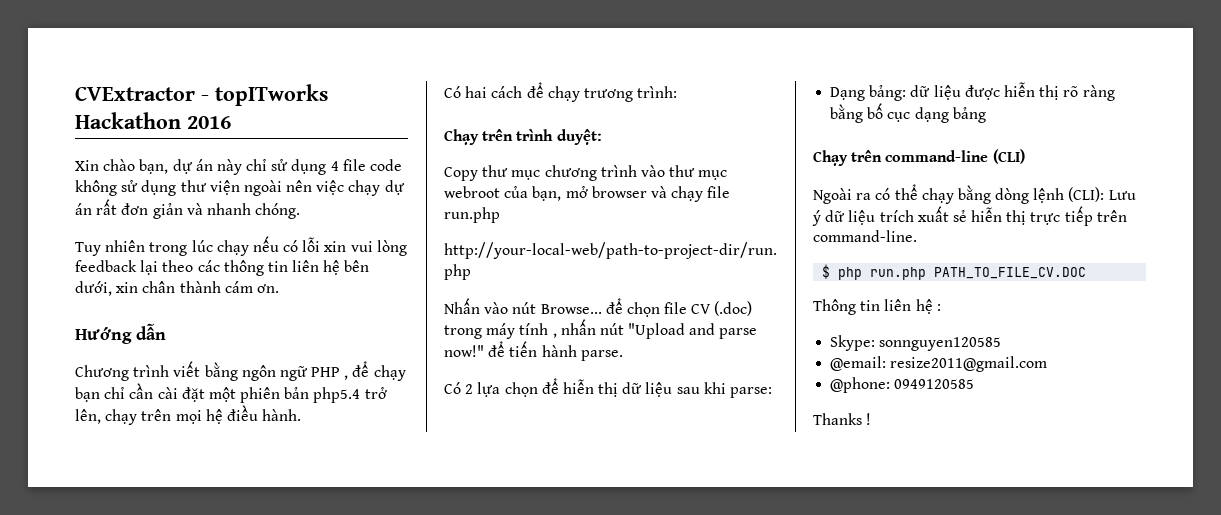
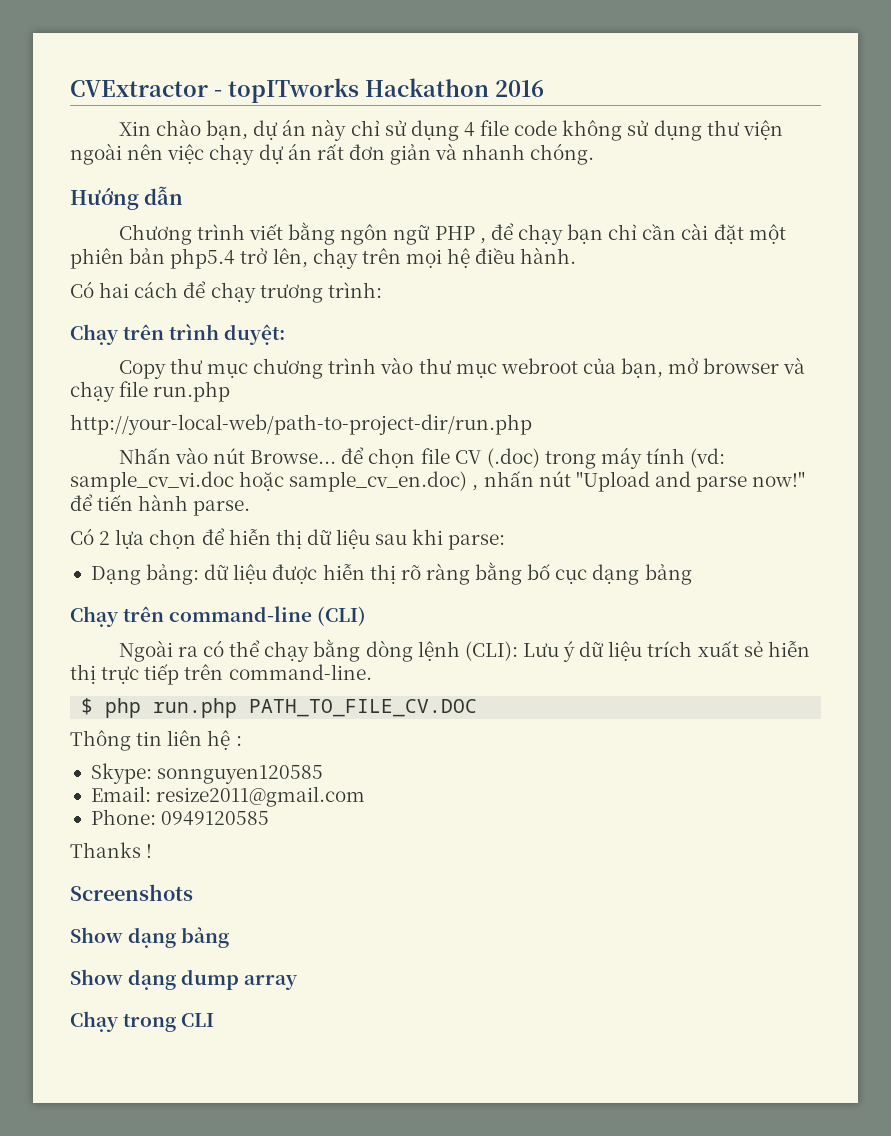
[75,236,407,256] [75,260,370,276] [75,281,279,296] // Tuy nhiên trong lúc chạy nếu có lỗi xin vui lòng feedback lại theo các thông tin liên hệ bên dưới, xin chân thành cám ơn. -> (595, 154) none
(549, 329) none -> [690,448,726,468] [70,471,468,492] (vd: sample_cv_vi.doc hoặc sample_cv_en.doc)
[830,356,887,371] @email: -> [90,786,151,802] Email:
[830,377,891,393] @phone: -> [90,809,156,825] Phone:
(872, 419) none -> [70,884,193,901] [70,927,230,948] [70,969,299,990] [70,1011,215,1032] // Screenshots // Show dạng bảng // Show dạng dump array // Chạy trong CLI

